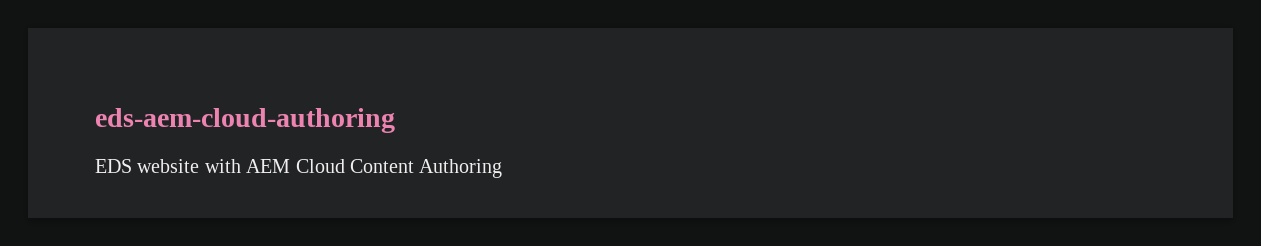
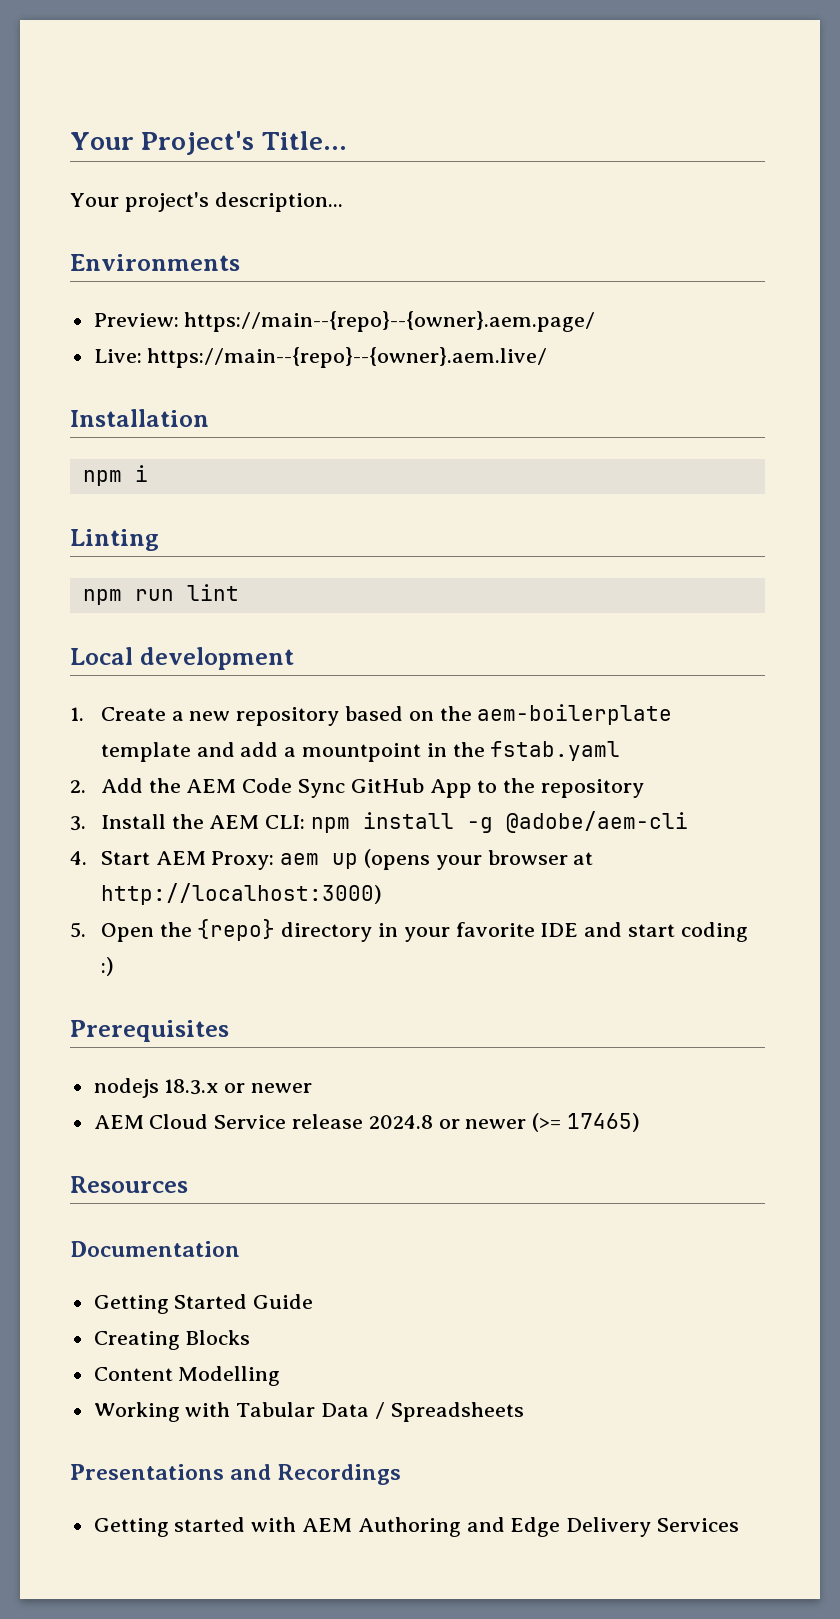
[95,108,395,133] [95,159,503,178] eds-aem-cloud-authoring // EDS website with AEM Cloud Content Authoring -> [70,131,347,155] [70,192,343,212] [70,254,240,271] [93,311,596,332] [93,347,548,368] [70,409,209,427] [82,465,148,486] [70,529,159,551] [82,584,239,605] [70,647,294,670] [70,704,673,726] [100,741,621,762] [70,778,645,798] [70,811,688,833] [70,849,594,870] [100,883,382,905] [70,919,748,942] [100,957,114,976] [70,1020,229,1042] [93,1078,313,1098] [93,1113,641,1132] [70,1176,188,1193] [70,1241,240,1257] [93,1294,314,1314] [93,1330,251,1350] [93,1366,281,1386] [93,1402,524,1422] [70,1464,402,1485] [93,1517,740,1537] Your Project's Title... // Your project's description... // Environments // Preview: https://main--{repo}--{owner}.aem.page/ // Live: https://main--{repo}--{owner}.aem.live/ // Installation // npm i // Linting // npm run lint // Local development // 1. Create a new repository based on the aem-boilerplate template and add a mountpoint in the fstab.yaml // 2. Add the AEM Code Sync GitHub App to the repository // 3. Install the AEM CLI: npm install -g @adobe/aem-cli // 4. Start AEM Proxy: aem up (opens your browser at http://localhost:3000) // 5. Open the {repo} directory in your favorite IDE and start coding :) // Prerequisites // nodejs 18.3.x or newer // AEM Cloud Service release 2024.8 or newer (>= 17465) // Resources // Documentation // Getting Started Guide // Creating Blocks // Content Modelling // Working with Tabular Data / Spreadsheets // Presentations and Recordings // Getting started with AEM Authoring and Edge Delivery Services

